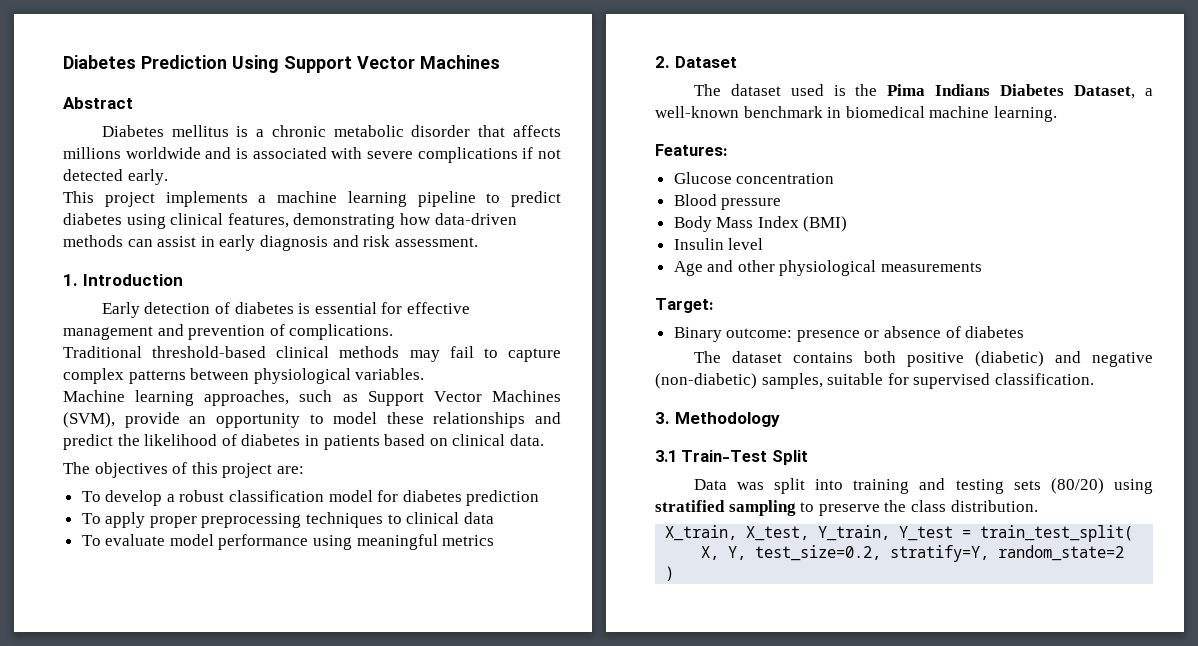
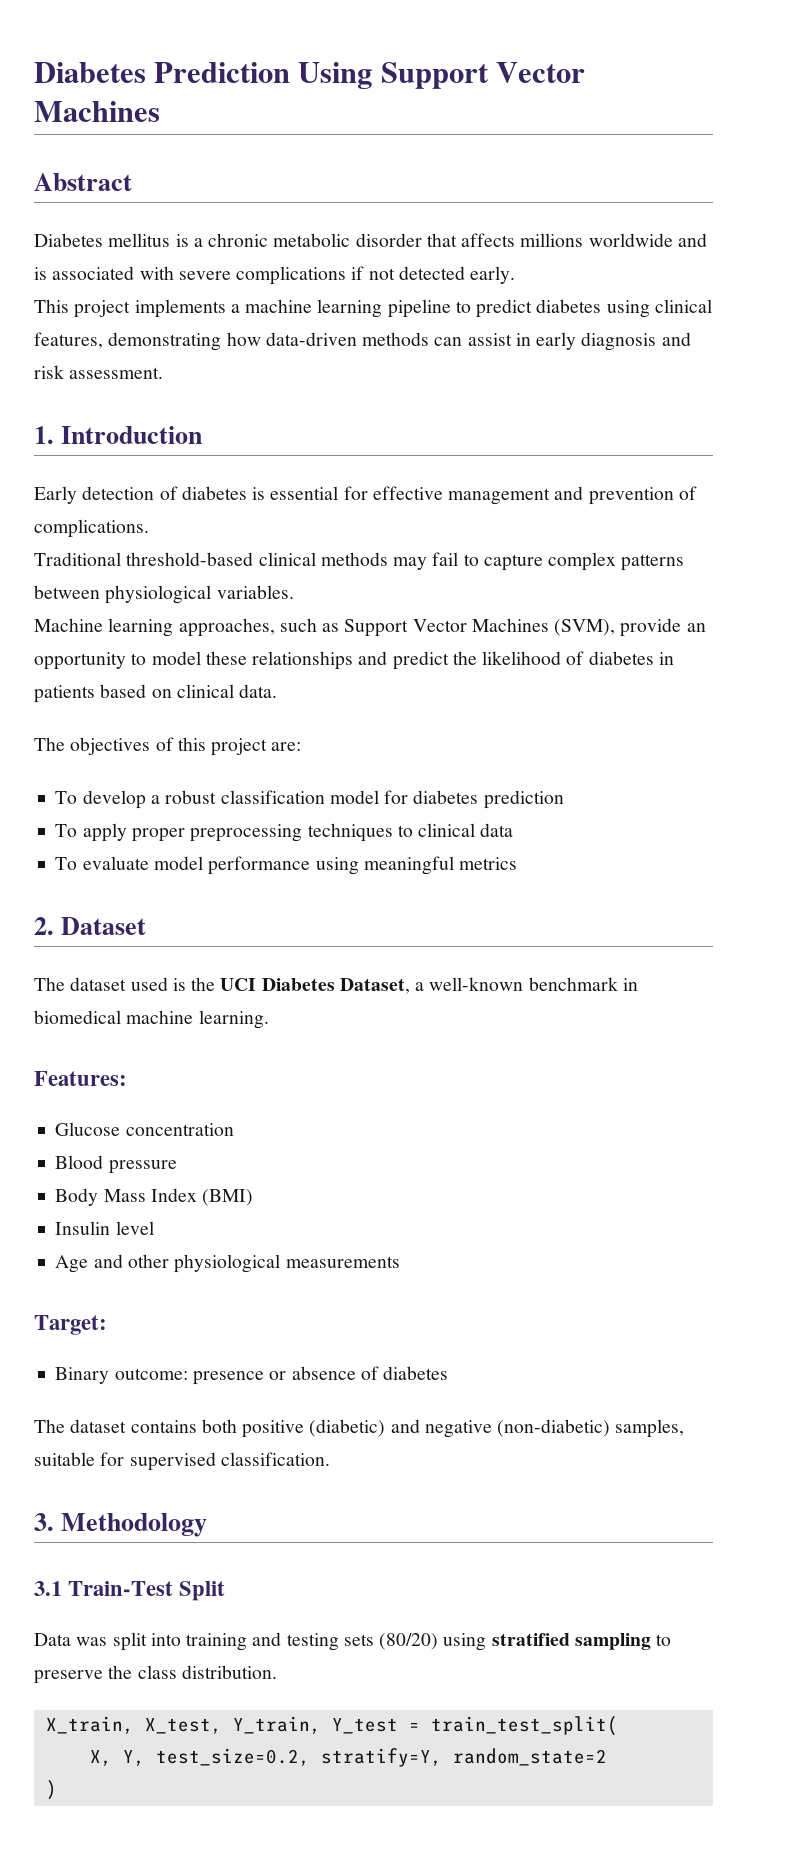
[887,84,991,96] Pima Indians -> [220,978,257,991] UCI

